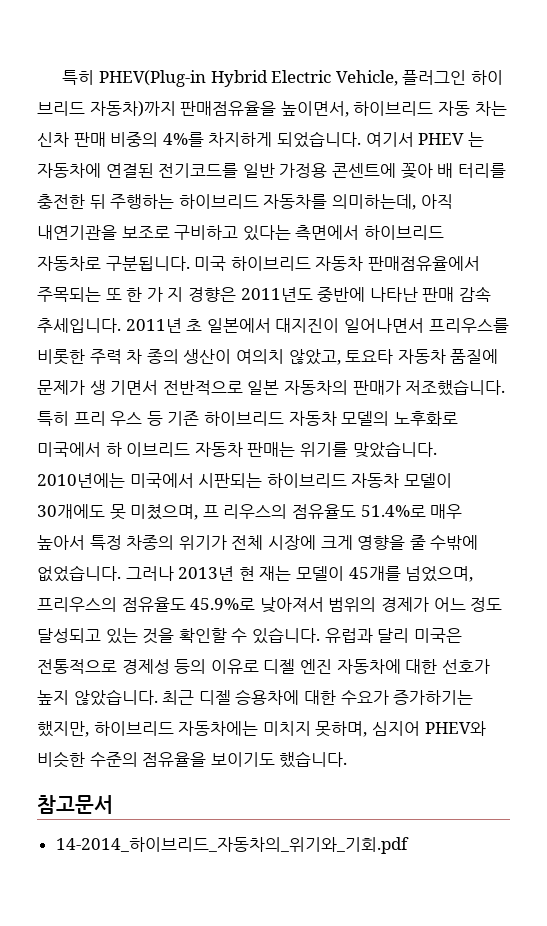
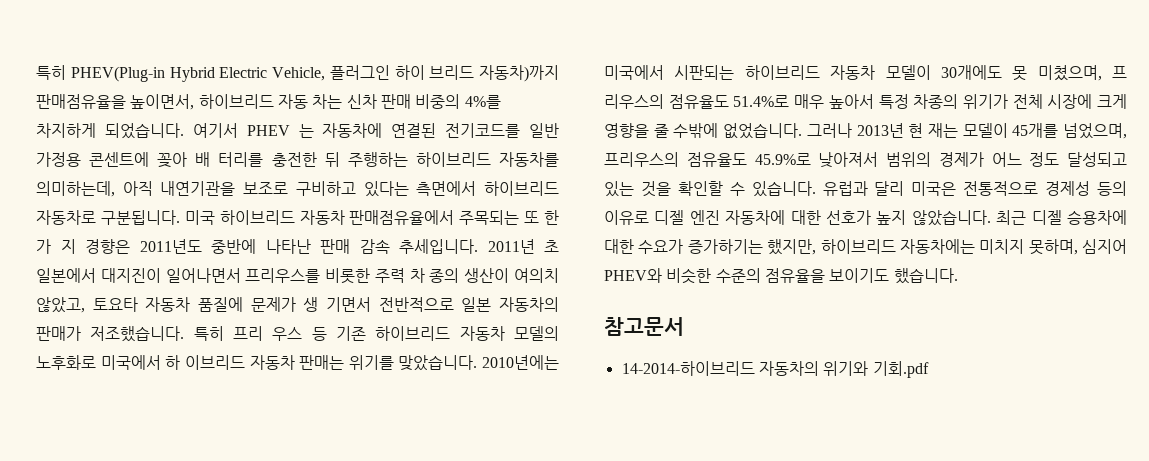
[55,837,409,854] 14-2014_하이브리드_자동차의_위기와_기회.pdf -> [621,361,929,378] 14-2014-하이브리드 자동차의 위기와 기회.pdf

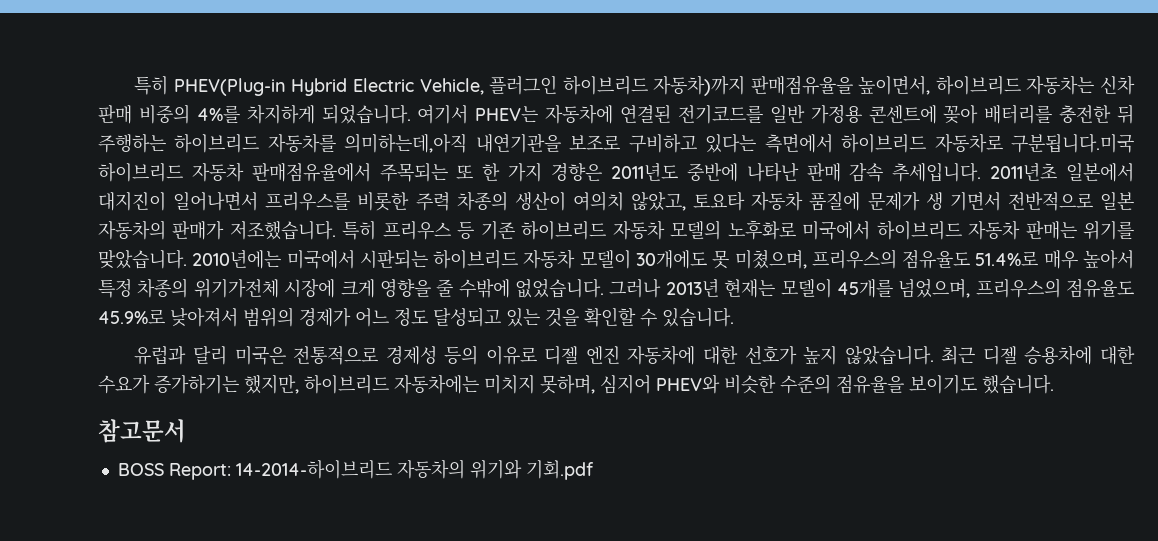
[394,65,475,80] 하이 브리드 -> [562,76,648,95] 하이브리드
[277,94,343,109] 자동 차는 -> [1026,75,1095,95] 자동차는
[246,124,314,138] PHEV 는 -> [475,106,539,122] PHEV는
[195,152,264,167] 배 터리를 -> [984,104,1053,124] 배터리를
[36,181,153,197] 의미하는데, 아직 -> [344,133,468,153] 의미하는데,아직
[100,210,215,225] 구분됩니다. 미국 -> [1011,133,1135,153] 구분됩니다.미국
[36,239,76,254] 가 지 -> [508,162,543,182] 가지
[487,239,559,254] 2011년 초 -> [990,162,1058,181] 2011년초
[409,268,460,283] 차 종의 -> [456,191,508,211] 차종의
[233,326,303,341] 프리 우스 -> [382,221,451,240] 프리우스
[165,355,245,370] 하 이브리드 -> [876,221,962,240] 하이브리드
[1112,66,1127,78] [604,94,664,109] 프 리우스의 -> [811,249,897,269] 프리우스의
[962,94,1043,109] 위기가 전체 -> [193,279,279,298] 위기가전체
[908,123,958,138] 현 재는 -> [724,279,776,298] 현재는
(816, 189) none -> (734, 317) //
(684, 326) none -> [117,463,231,480] BOSS Report:

